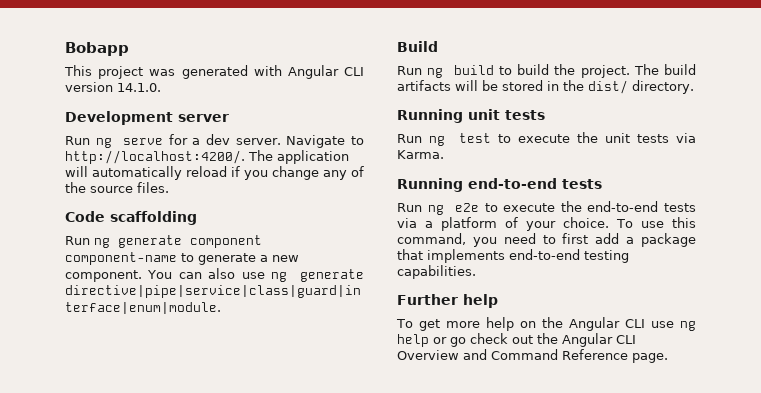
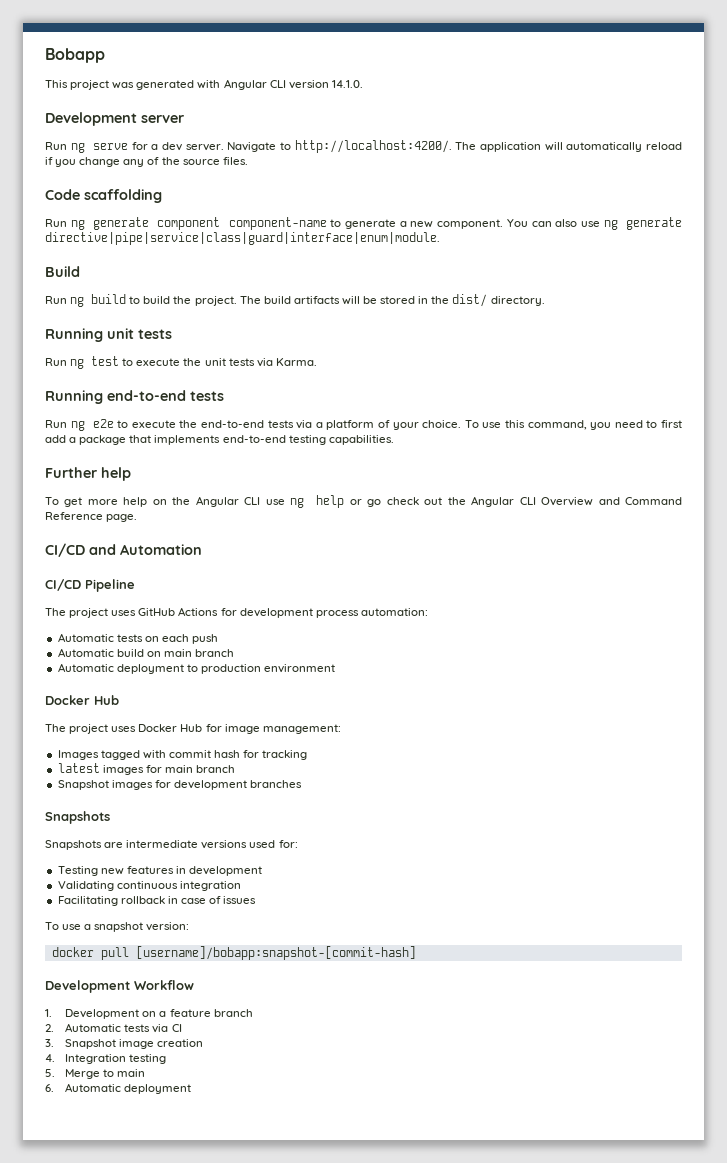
(668, 358) none -> [45,543,202,557] [45,579,135,592] [45,607,428,618] [57,633,219,644] [57,648,235,657] [57,663,336,674] [45,695,119,705] [45,724,341,734] [57,750,308,760] [57,763,236,775] [57,780,303,790] [45,811,110,824] [45,840,298,850] [57,866,263,876] [57,881,241,891] [57,896,257,906] [45,922,190,932] [51,946,416,960] [45,980,194,993] [45,1009,253,1019] [45,1023,182,1033] [45,1039,204,1049] [45,1054,167,1064] [45,1069,146,1079] [45,1083,192,1094] // CI/CD and Automation // CI/CD Pipeline // The project uses GitHub Actions for development process automation: // Automatic tests on each push // Automatic build on main branch // Automatic deployment to production environment // Docker Hub // The project uses Docker Hub for image management: // Images tagged with commit hash for tracking // latest images for main branch // Snapshot images for development branches // Snapshots // Snapshots are intermediate versions used for: // Testing new features in development // Validating continuous integration // Facilitating rollback in case of issues // To use a snapshot version: // docker pull [username]/bobapp:snapshot-[commit-hash] // Development Workflow // 1. Development on a feature branch // 2. Automatic tests via CI // 3. Snapshot image creation // 4. Integration testing // 5. Merge to main // 6. Automatic deployment

